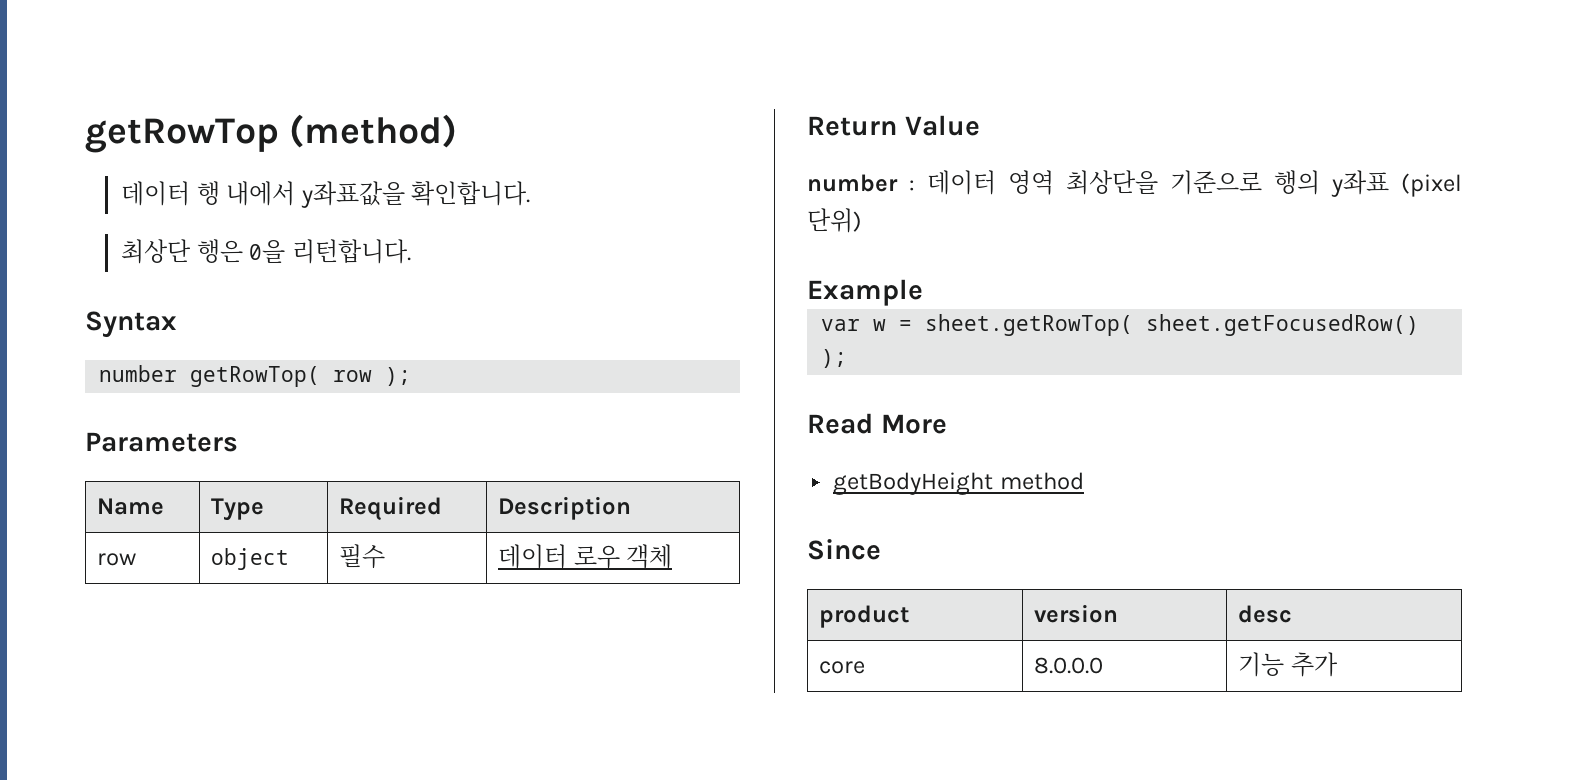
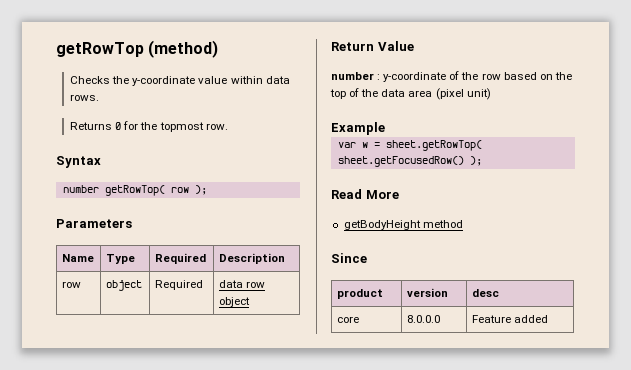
[121,181,531,208] [121,239,411,264] 데이터 행 내에서 y좌표값을 확인합니다. // 최상단 행은 0을 리턴합니다. -> [70,76,290,86] [70,94,100,101] [70,121,228,132] Checks the y-coordinate value within data rows. // Returns 0 for the topmost row.
[339,544,386,569] [498,544,673,569] 필수 | 데이터 로우 객체 -> [154,280,203,290] [218,280,265,288] [218,297,250,307] Required | data row object
[927,170,1462,197] [807,208,862,233] 데이터 영역 최상단을 기준으로 행의 y좌표 (pixel 단위) -> [383,71,572,82] [330,88,491,100] y-coordinate of the row based on the top of the data area (pixel unit)
[1238,652,1338,677] 기능 추가 -> [471,315,548,323] Feature added

